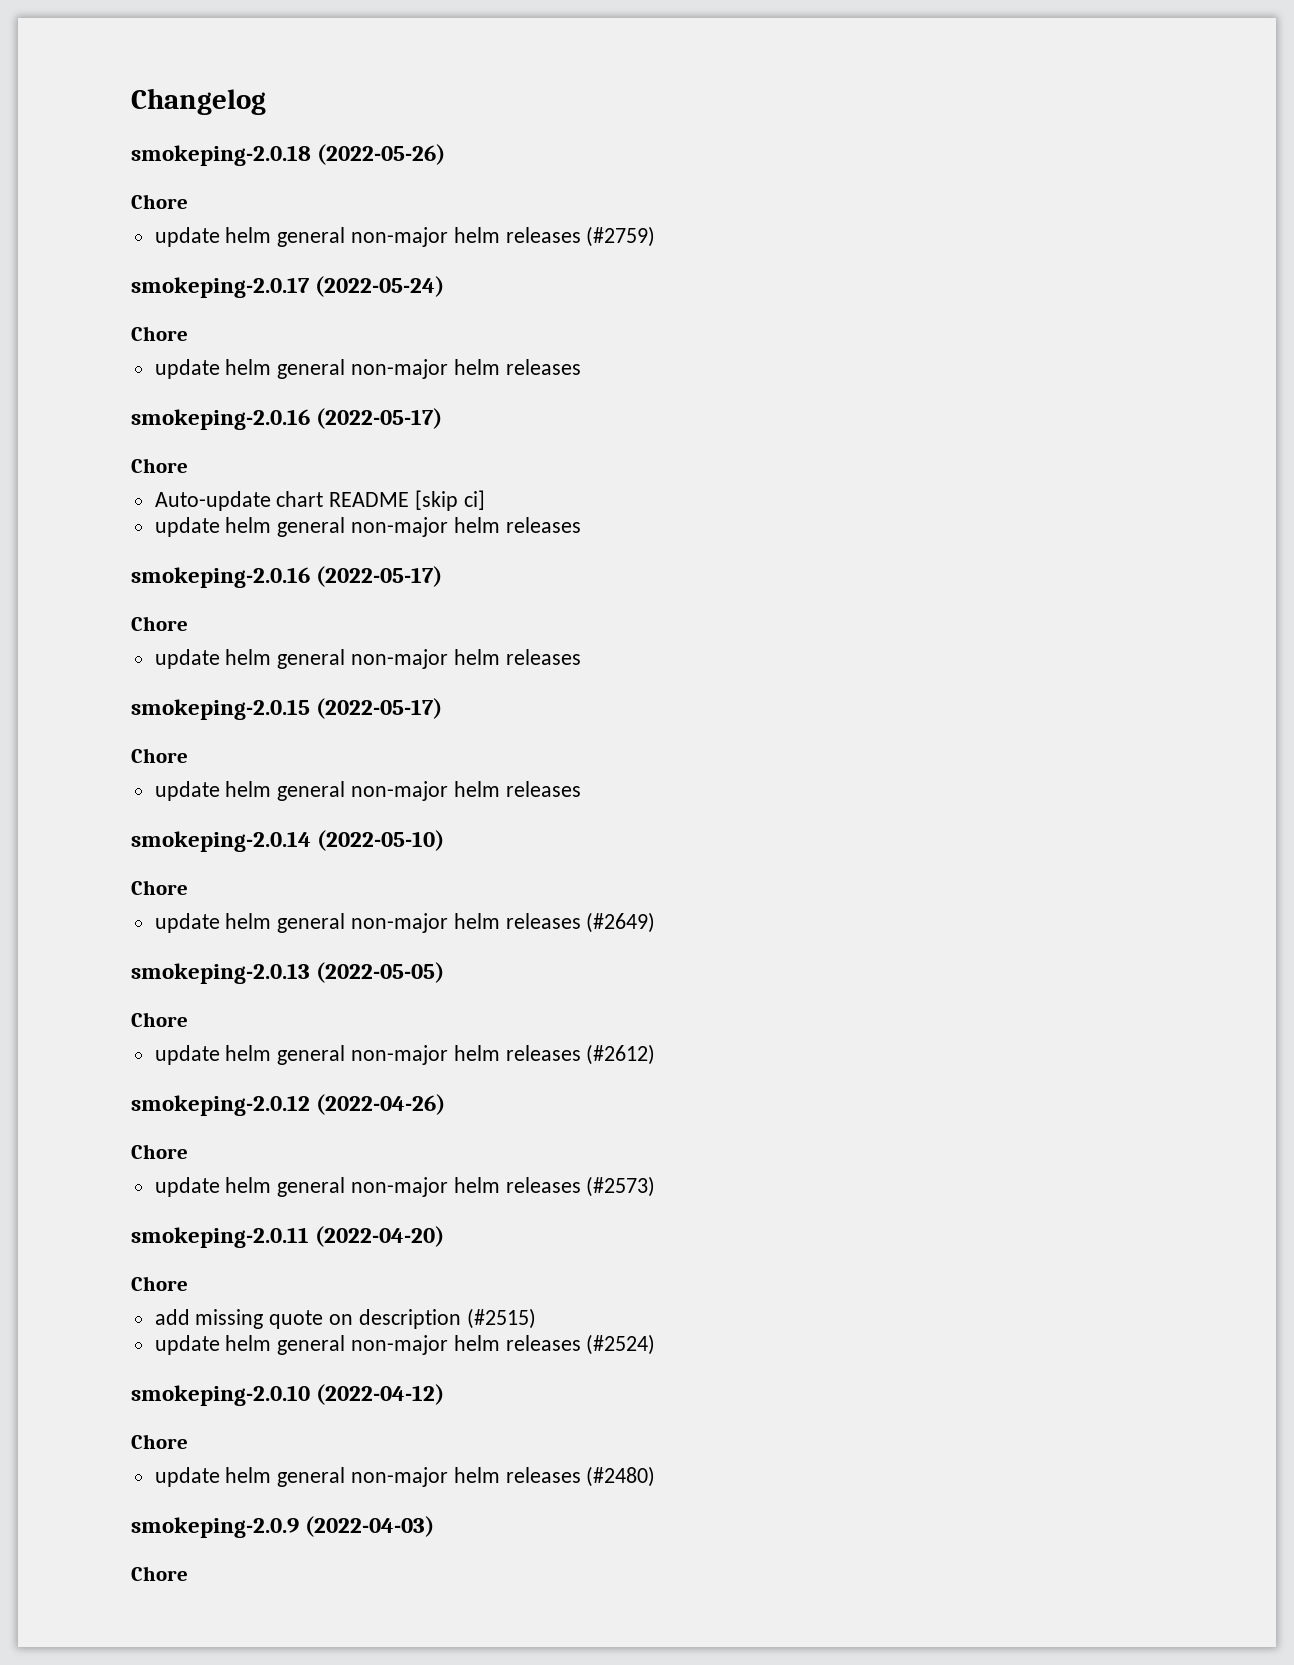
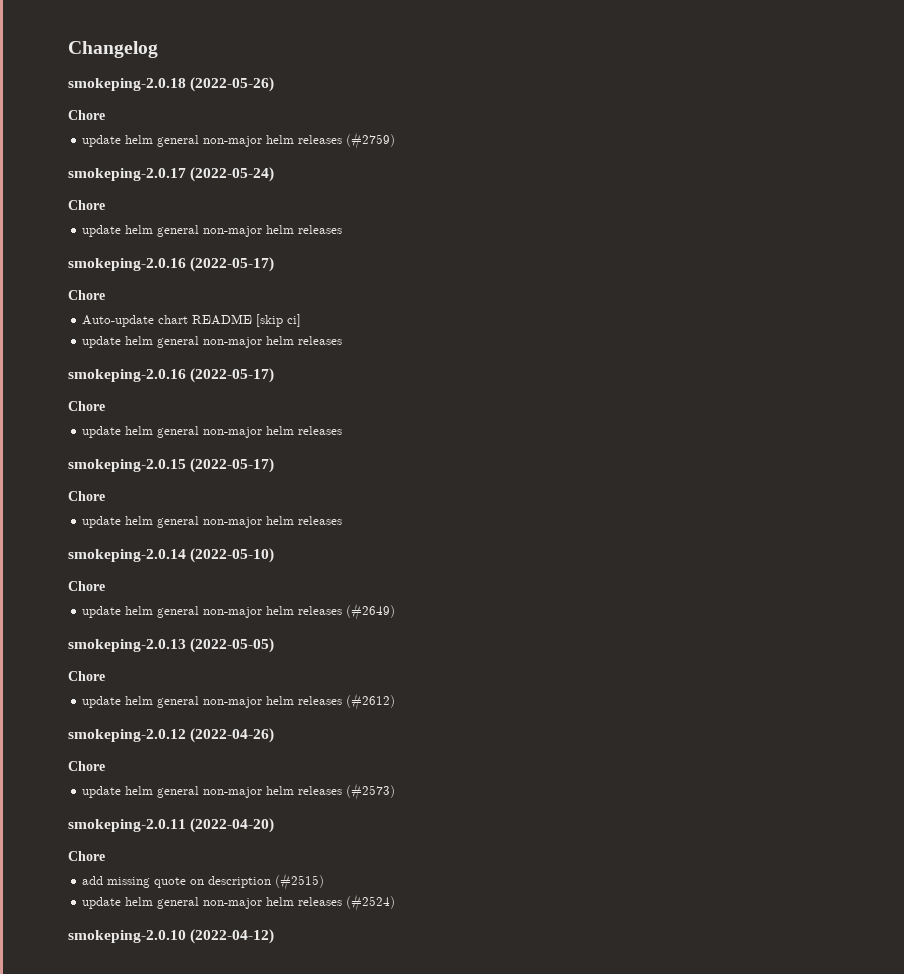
[131,1434,188,1449] [154,1466,656,1487] [131,1516,435,1538] [131,1566,188,1581] // Chore // update helm general non-major helm releases (#2480) // smokeping-2.0.9 (2022-04-03) // Chore -> (275, 936) none

